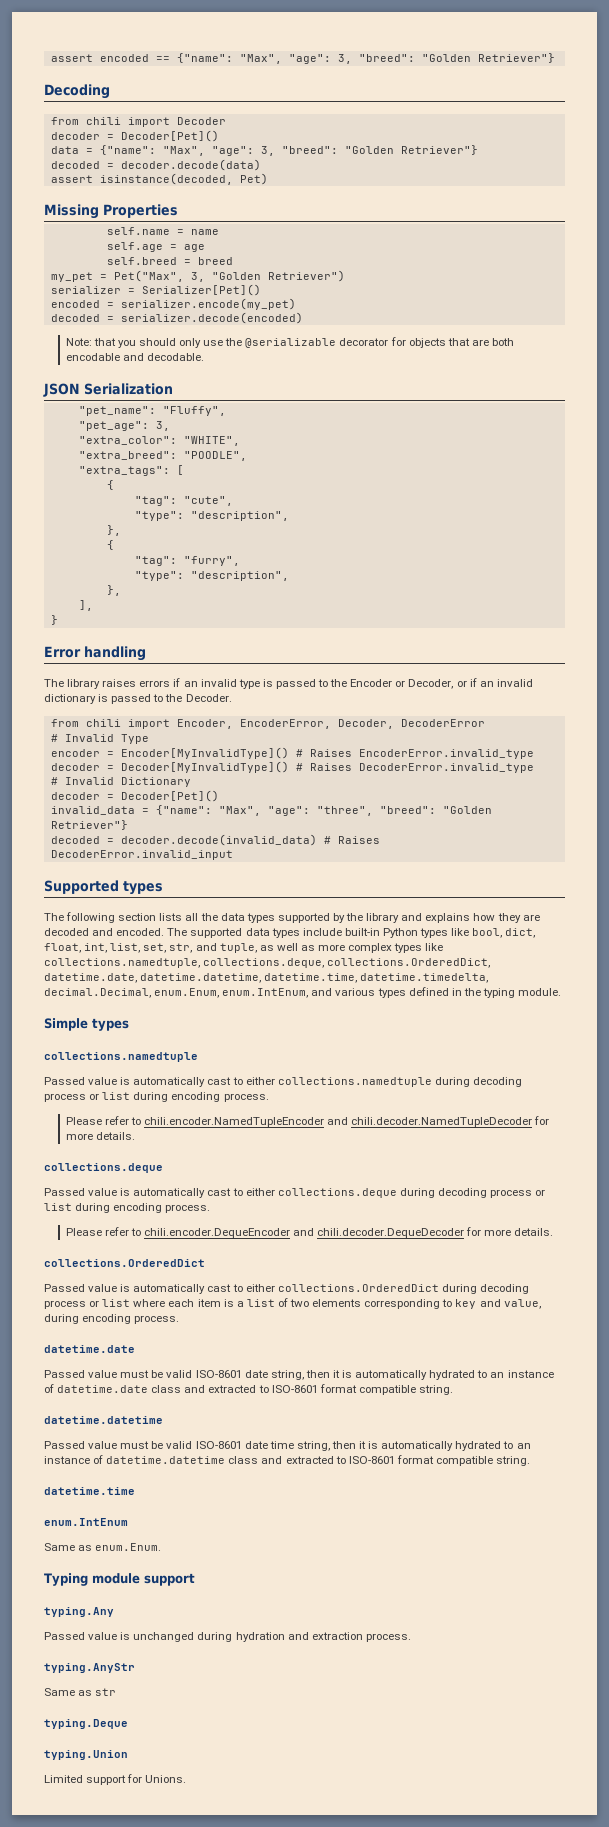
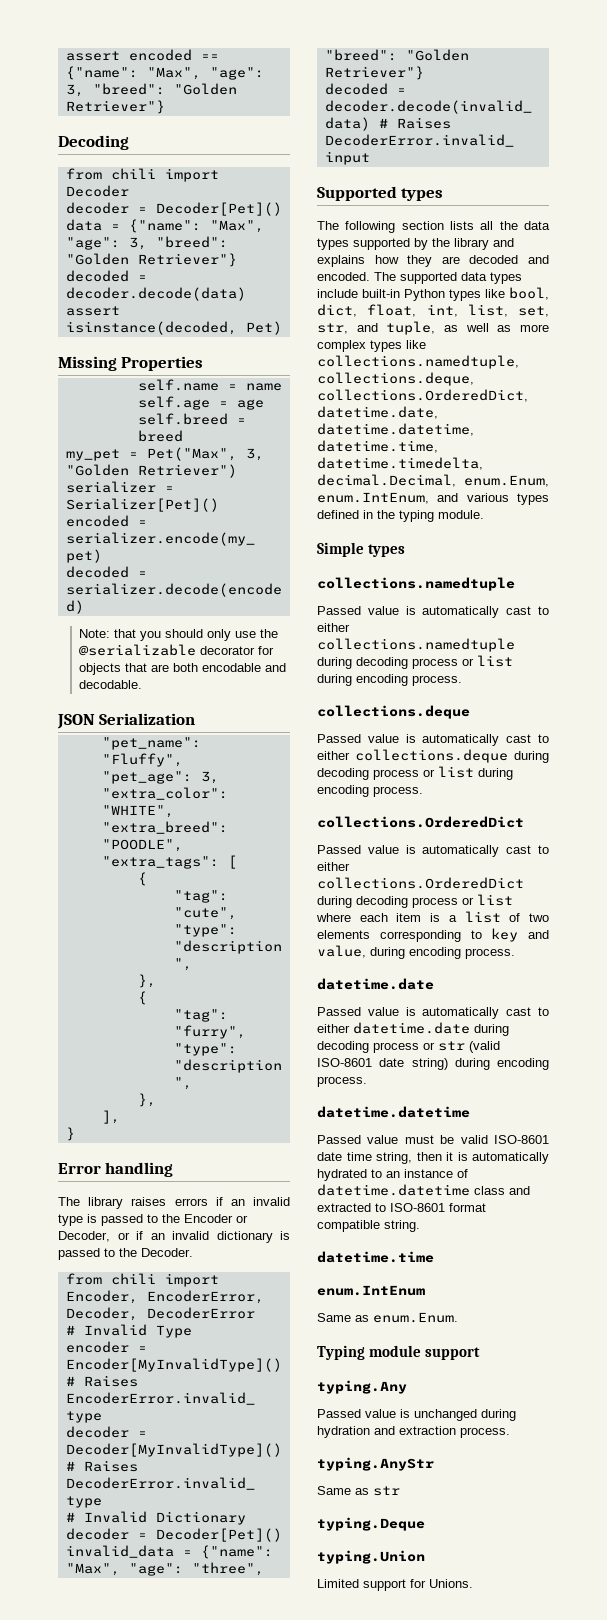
[65,1116,550,1127] [65,1132,135,1140] // Please refer to chili.encoder.NamedTupleEncoder and chili.decoder.NamedTupleDecoder for more details. -> (462, 680) none
[65,1227,554,1238] // Please refer to chili.encoder.DequeEncoder and chili.decoder.DequeDecoder for more details. -> (423, 791) none
[120,1370,554,1380] [44,1384,453,1395] must be valid ISO-8601 date string, then it is automatically hydrated to an instance of datetime.date class and extracted to ISO-8601 format compatible string. -> [405,1007,549,1019] [317,1022,509,1036] [317,1041,500,1053] [317,1058,549,1070] [317,1076,367,1087] is automatically cast to either datetime.date during decoding process or str (valid ISO-8601 date string) during encoding process.

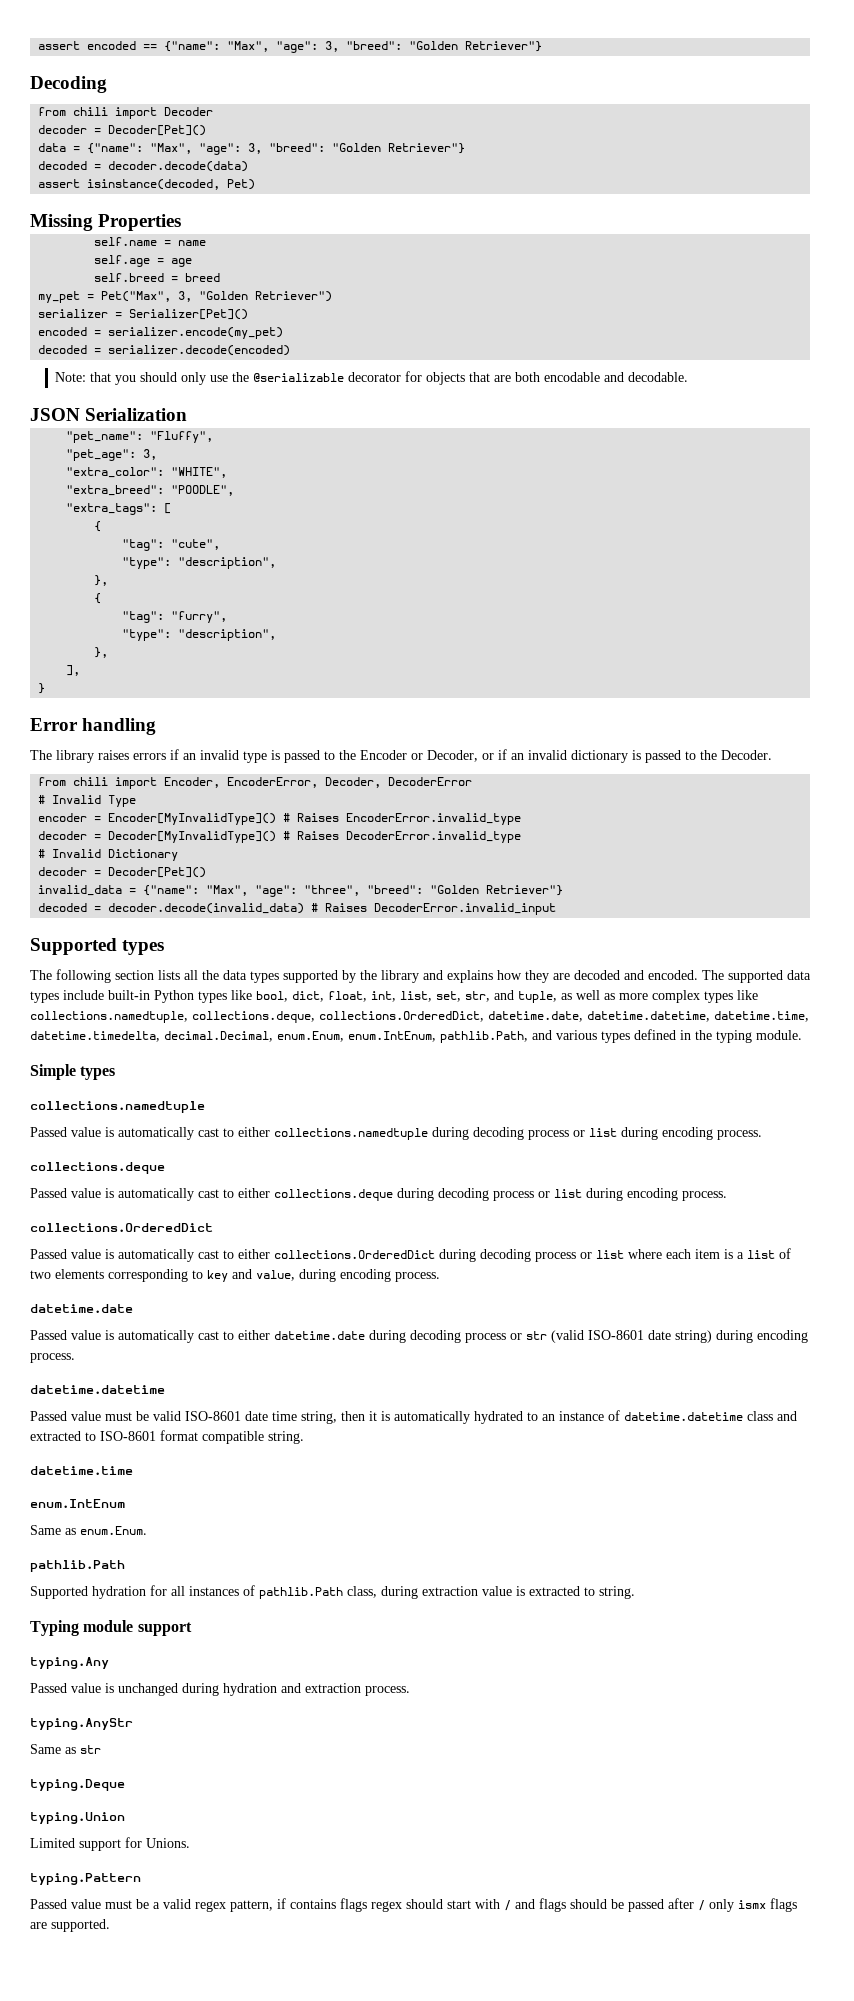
(429, 498) none -> [440,1031,528,1043] pathlib.Path,
(458, 1317) none -> [30,1560,125,1572] [30,1585,635,1599] // pathlib.Path // Supported hydration for all instances of pathlib.Path class, during extraction value is extracted to string.
(473, 1583) none -> [30,1873,141,1885] [30,1898,797,1912] [30,1919,110,1932] // typing.Pattern // Passed value must be a valid regex pattern, if contains flags regex should start with / and flags should be passed after / only ismx flags are supported.

